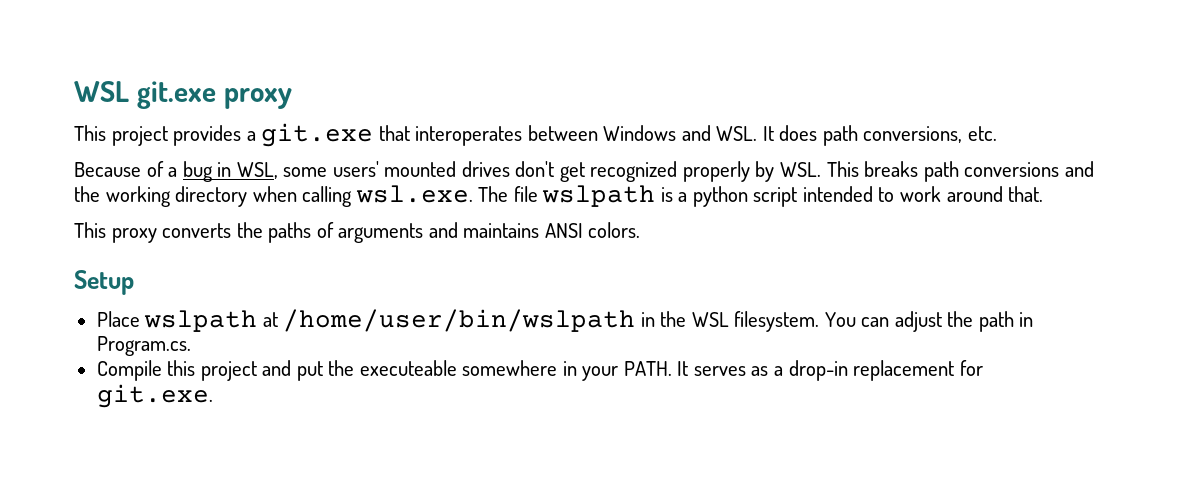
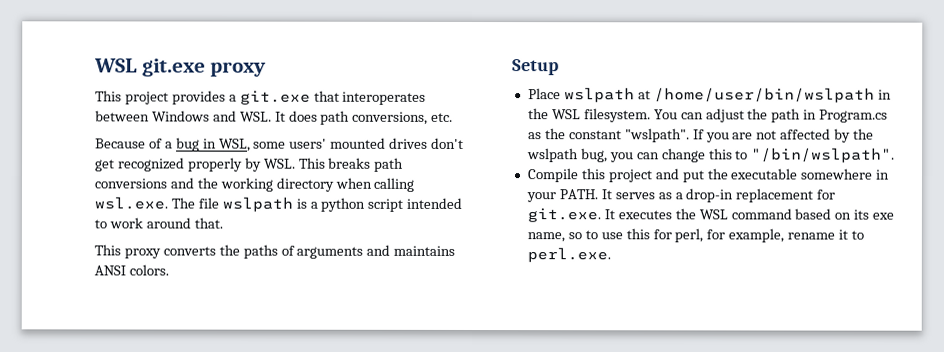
[96,336,191,356] Program.cs. -> [819,109,889,123] [527,128,875,143] [526,147,896,163] Program.cs as the constant "wslpath". If you are not affected by the wslpath bug, you can change this to "/bin/wslpath".
[359,360,457,376] executeable -> [730,168,799,180] executable
(213, 396) none -> [603,208,895,220] [526,228,865,243] [526,247,611,263] It executes the WSL command based on its exe name, so to use this for perl, for example, rename it to perl.exe.

